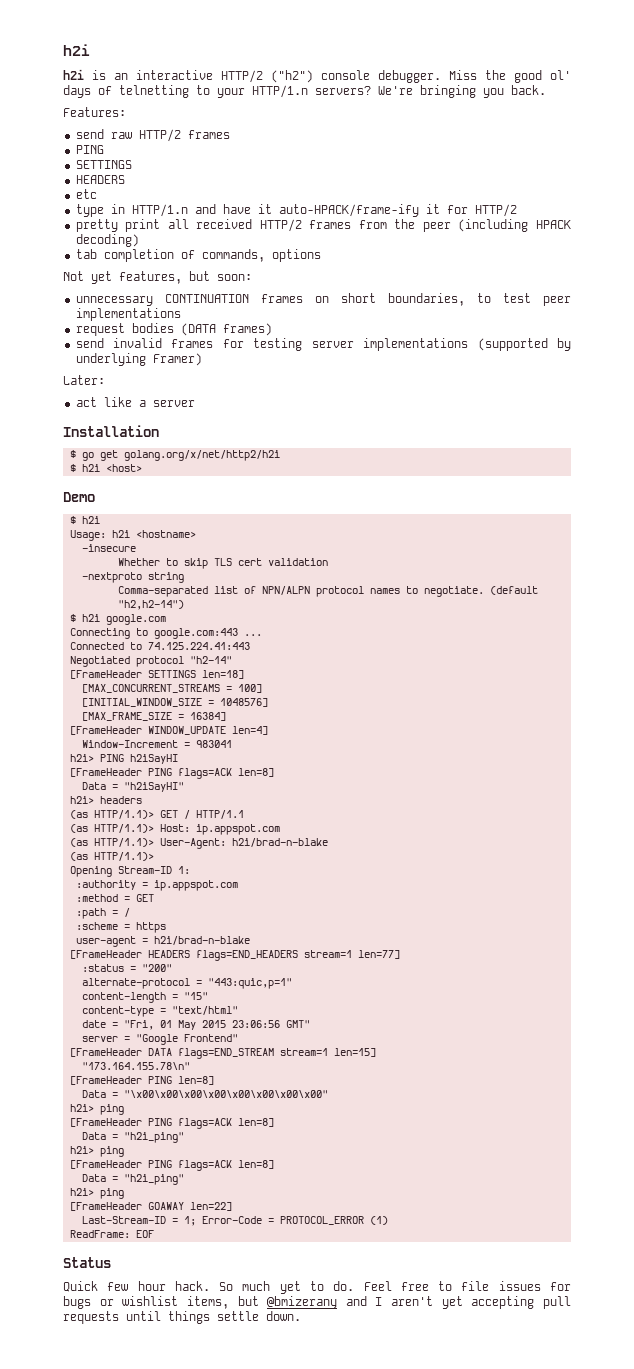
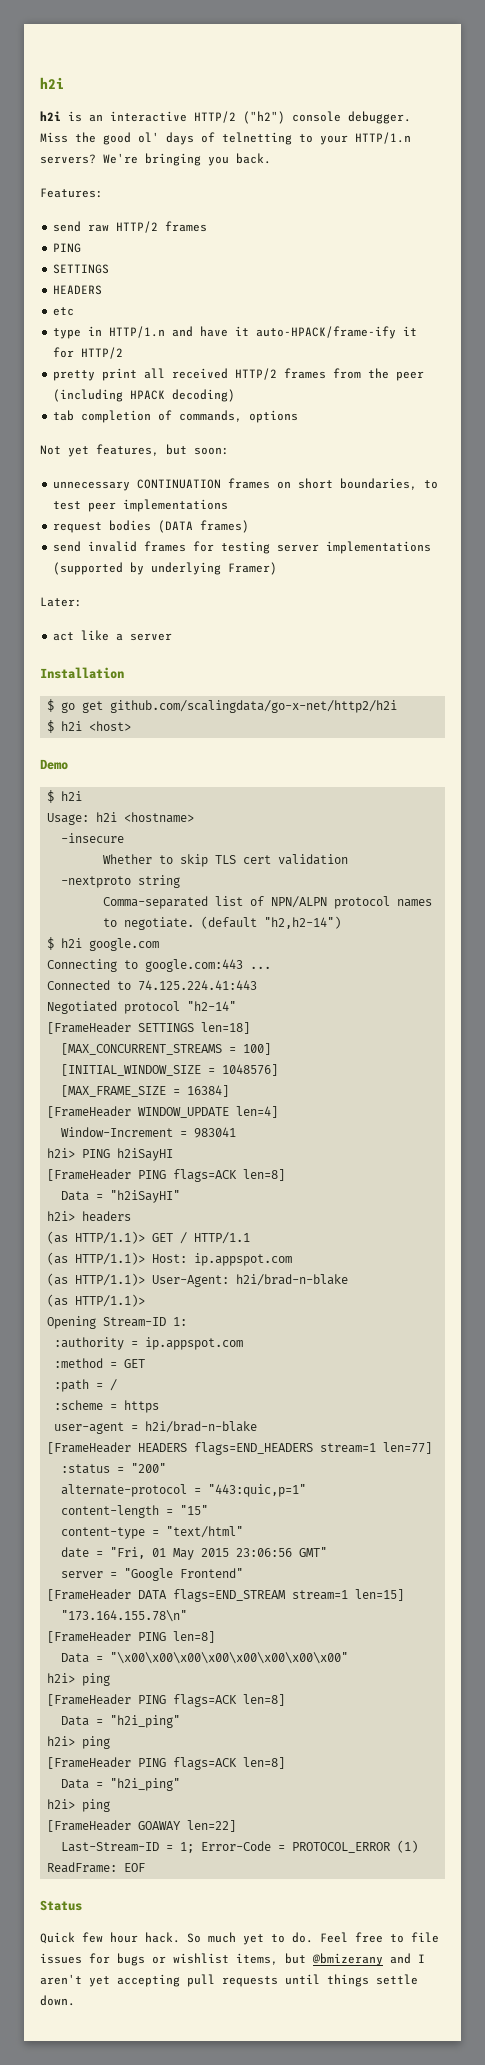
[123,450,280,461] golang.org/x/net/http2/h2i -> [110,700,398,713] github.com/scalingdata/go-x-net/http2/h2i

